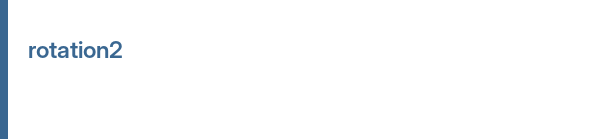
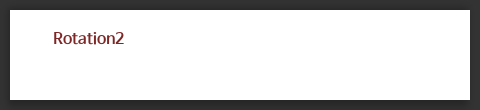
[28,41,123,58] rotation2 -> [53,32,124,45] Rotation2

